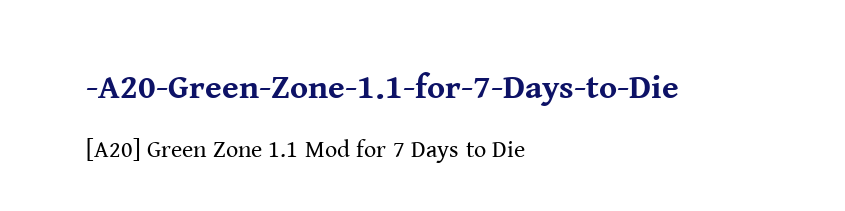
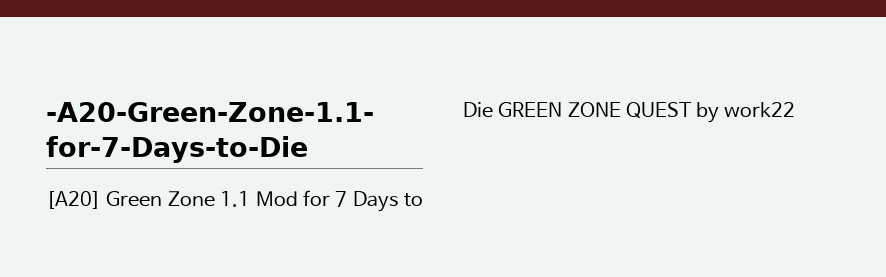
(526, 149) none -> [498,102,796,123] GREEN ZONE QUEST by work22

